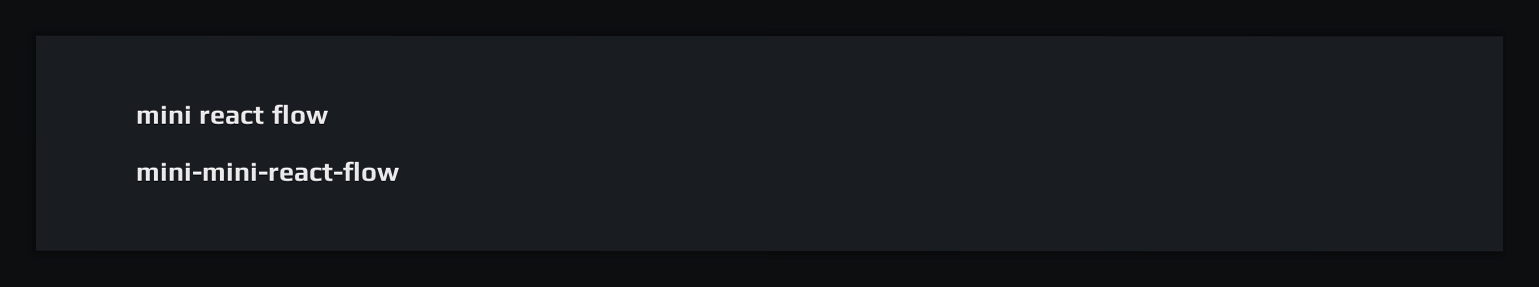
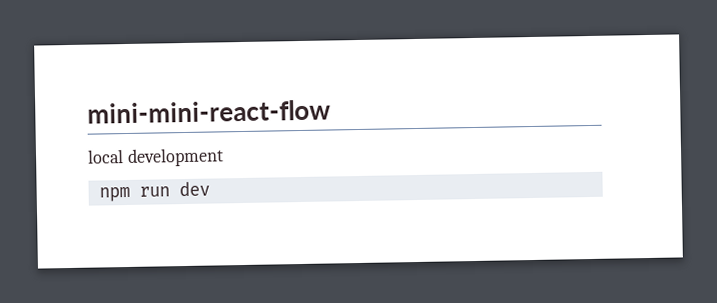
[136,103,329,125] [135,160,399,182] mini react flow // mini-mini-react-flow -> [87,99,331,124] [87,147,224,167] [98,181,210,202] mini-mini-react-flow // local development // npm run dev

